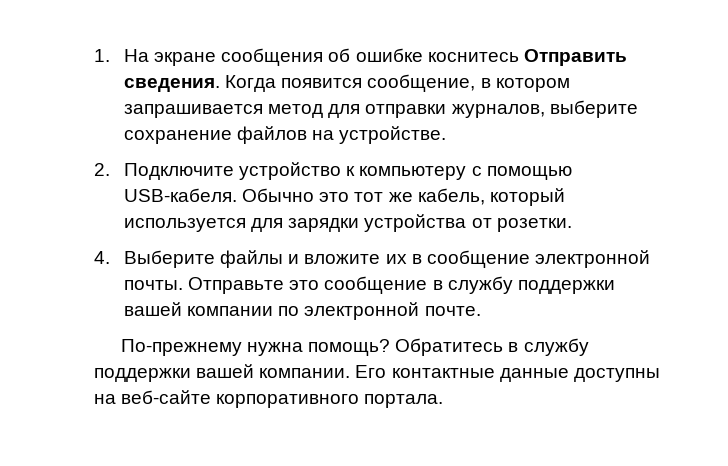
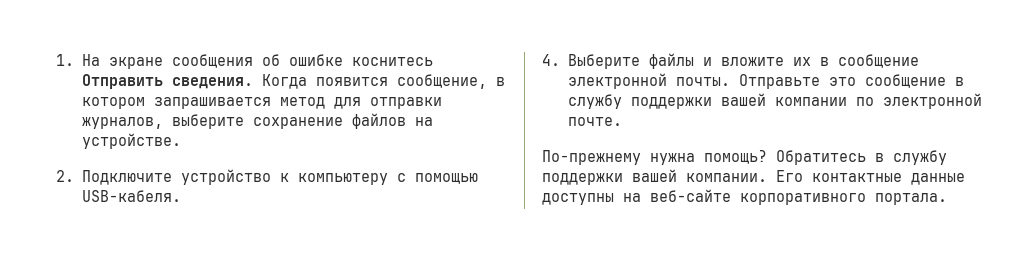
[242,188,565,206] [124,214,572,232] Обычно это тот же кабель, который используется для зарядки устройства от розетки. -> (181, 196) none

